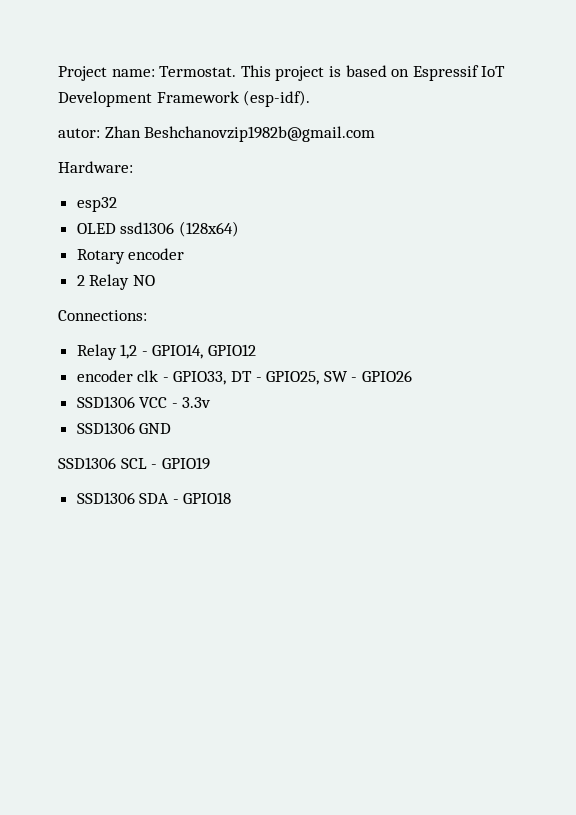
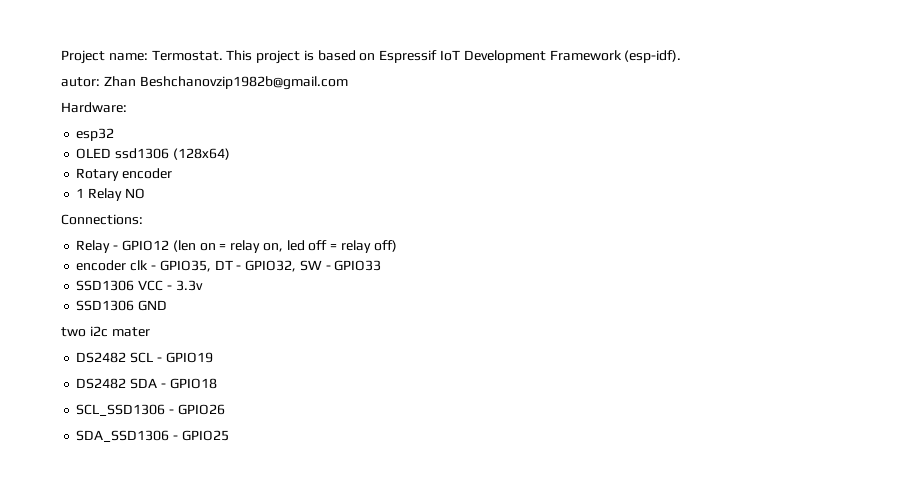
[76,275,85,286] 2 -> [76,188,85,198] 1
[120,344,257,359] 1,2 - GPIO14, GPIO12 -> [113,240,397,253] - GPIO12 (len on = relay on, led off = relay off)
[173,371,227,385] GPIO33, -> [159,260,211,272] GPIO35,
[266,371,320,385] GPIO25, -> [245,260,297,272] GPIO32,
[362,370,413,382] GPIO26 -> [334,260,382,271] GPIO33
[58,457,116,469] SSD1306 -> [61,326,150,337] [76,352,127,363] two i2c mater // DS2482
[76,492,135,504] SSD1306 -> [76,378,127,389] DS2482
(232, 498) none -> [76,404,225,416] [76,430,229,442] // SCL_SSD1306 - GPIO26 // SDA_SSD1306 - GPIO25

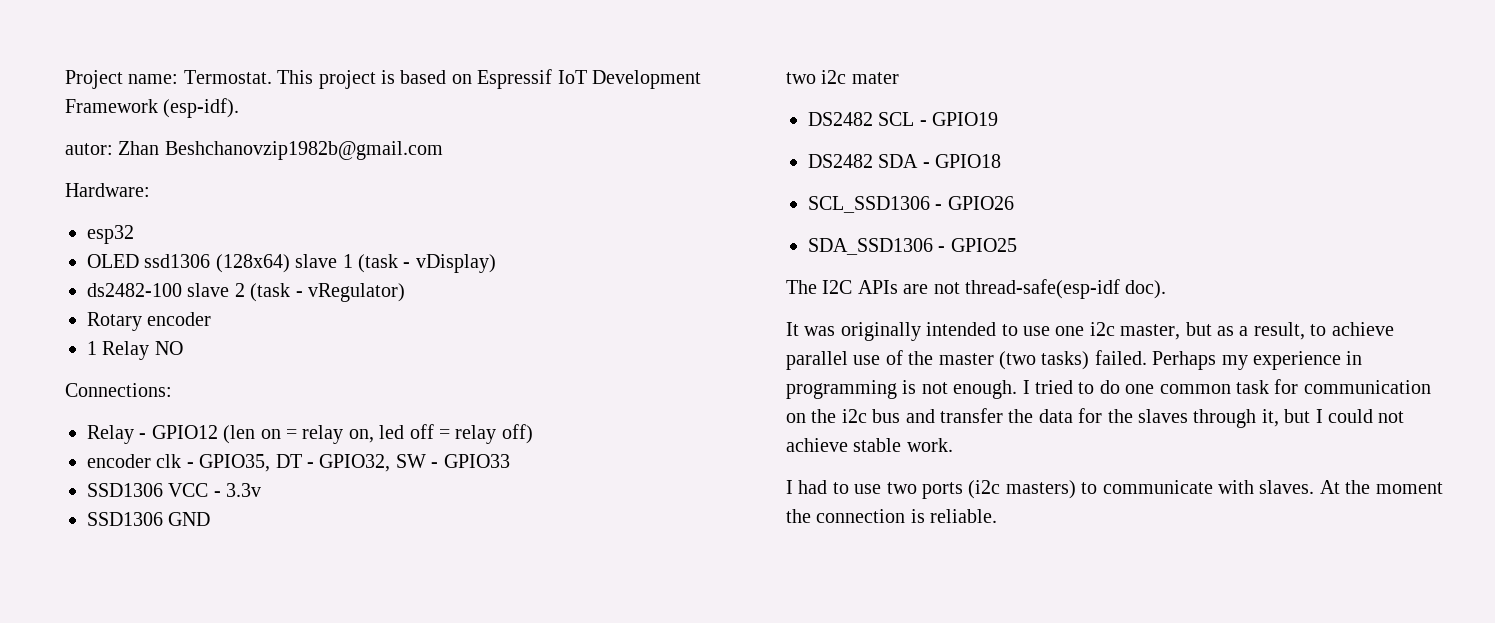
(230, 154) none -> [295,254,496,273] [87,283,405,302] slave 1 (task - vDisplay) // ds2482-100 slave 2 (task - vRegulator)
(229, 435) none -> [786,279,1167,299] [786,322,1394,341] [786,350,1363,370] [786,379,1431,399] [786,408,1405,428] [786,438,953,452] [786,480,1443,499] [786,509,998,523] // The I2C APIs are not thread-safe(esp-idf doc). // It was originally intended to use one i2c master, but as a result, to achieve parallel use of the master (two tasks) failed. Perhaps my experience in programming is not enough. I tried to do one common task for communication on the i2c bus and transfer the data for the slaves through it, but I could not achieve stable work. // I had to use two ports (i2c masters) to communicate with slaves. At the moment the connection is reliable.

